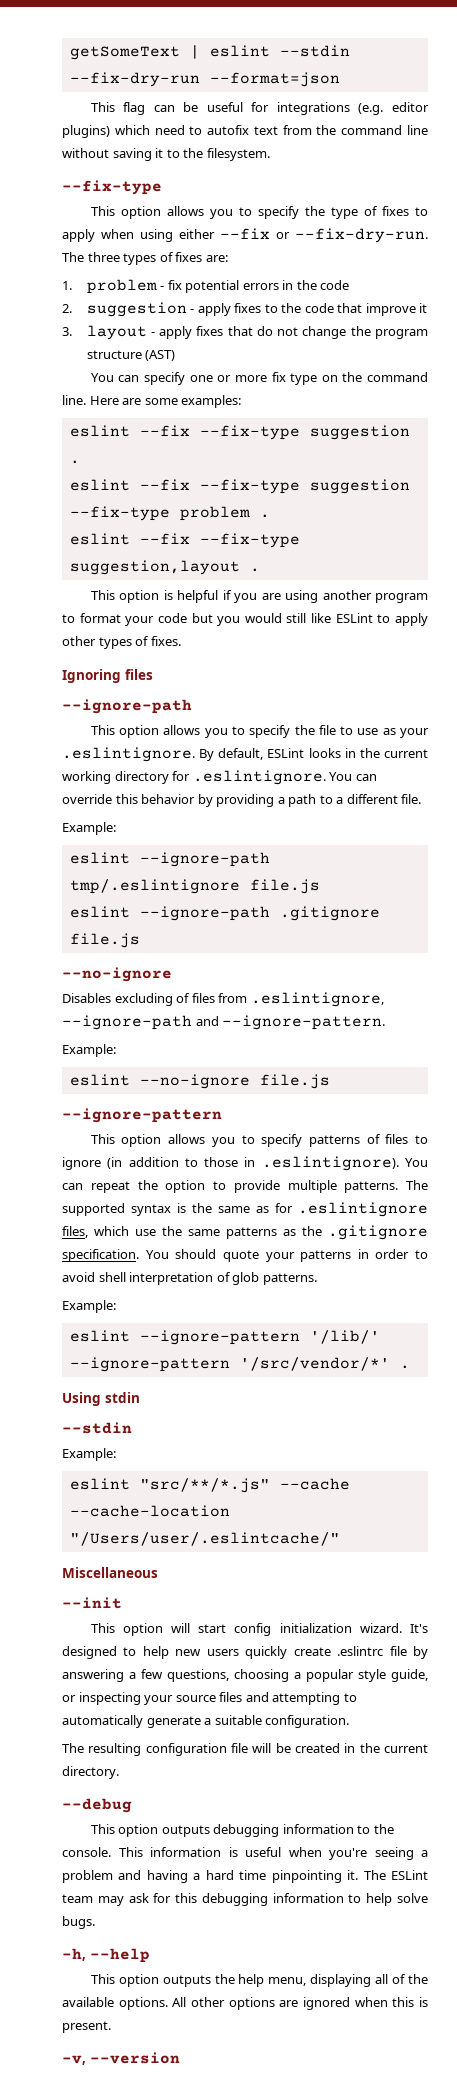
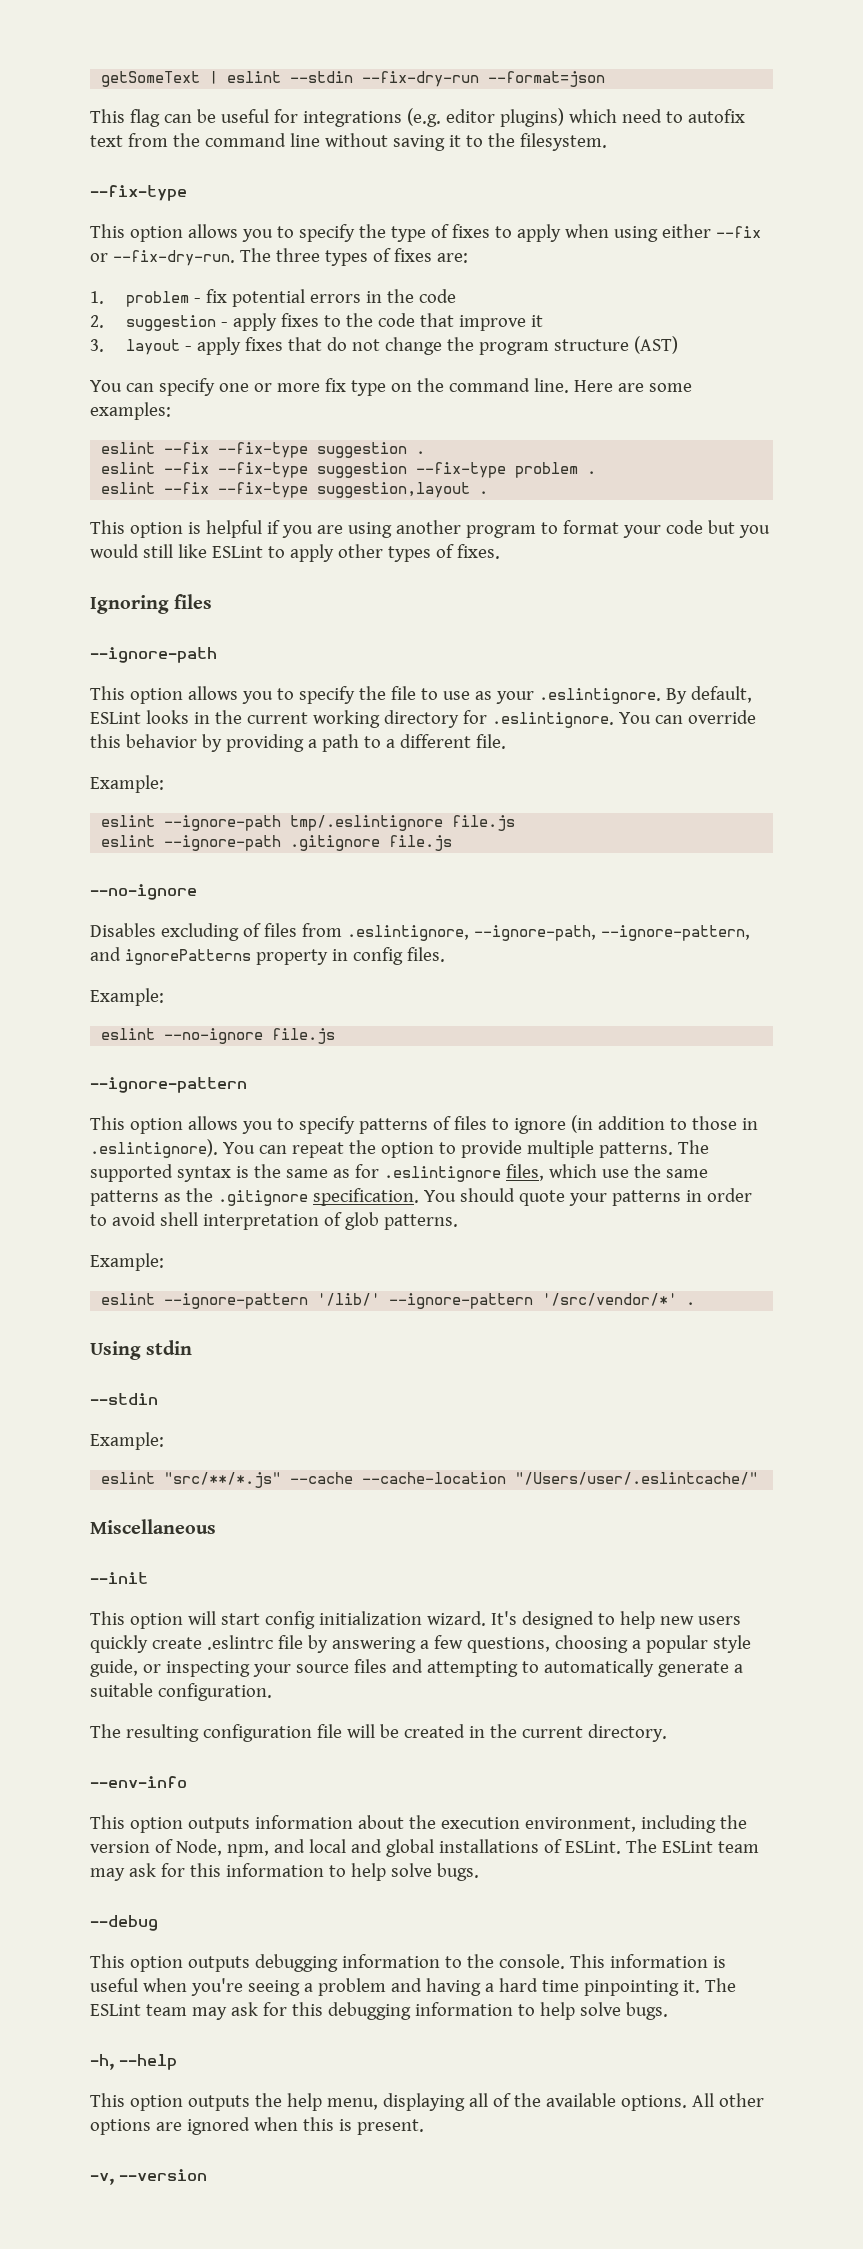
[62,1015,386,1030] --ignore-path and --ignore-pattern. -> [473,925,750,941] [90,947,445,965] --ignore-path, --ignore-pattern, and ignorePatterns property in config files.
(119, 1772) none -> [90,1776,187,1788] [90,1815,747,1833] [90,1839,759,1857] [90,1863,479,1881] // --env-info // This option outputs information about the execution environment, including the version of Node, npm, and local and global installations of ESLint. The ESLint team may ask for this information to help solve bugs.

